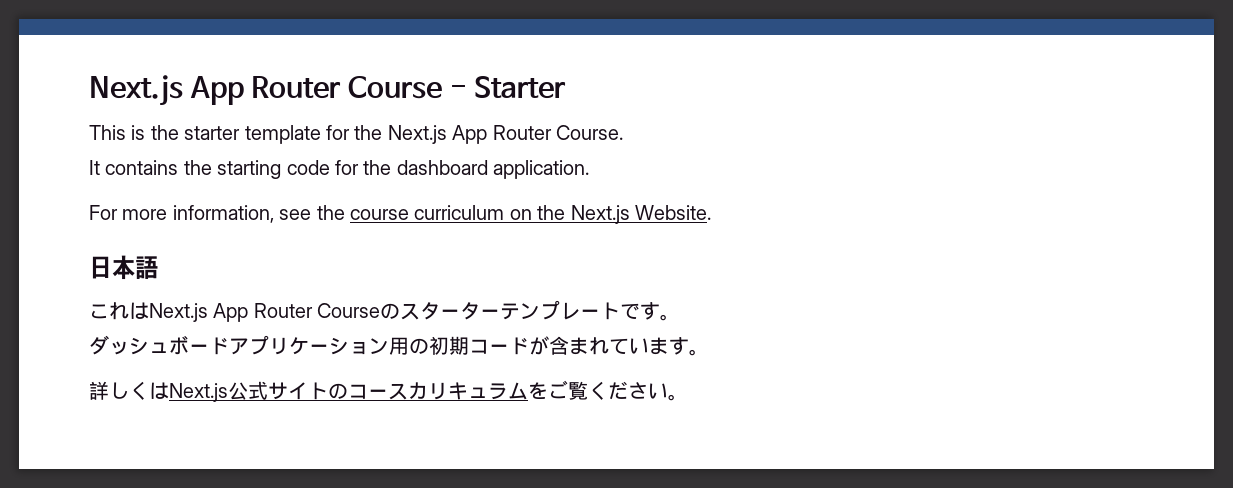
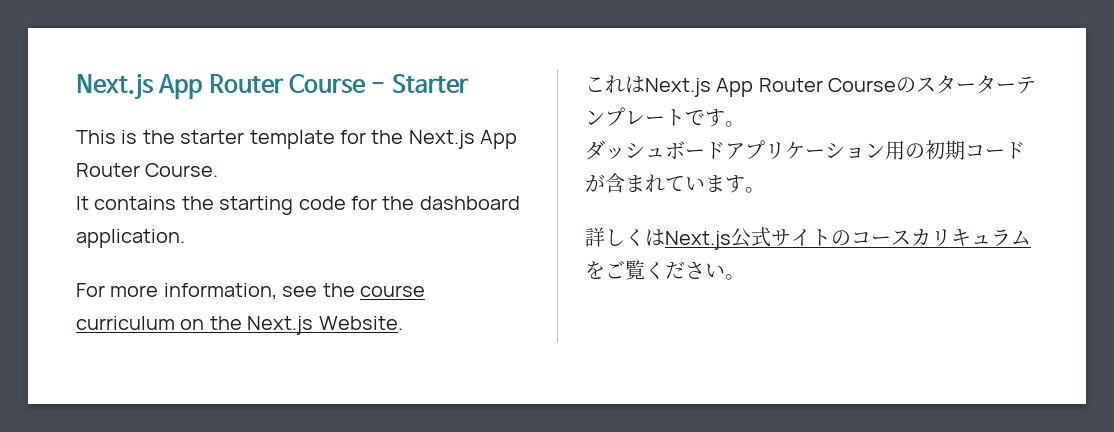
[89,255,158,280] // 日本語 -> (403, 323) none

